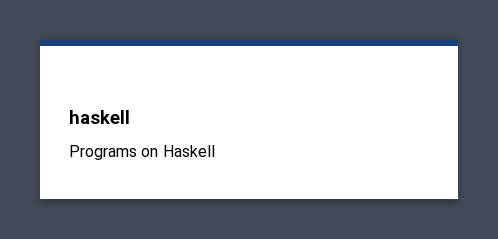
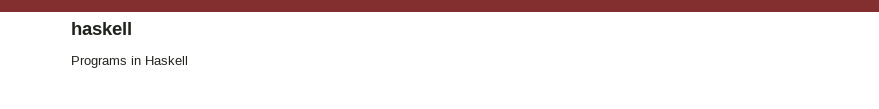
[141,148,159,157] on -> [131,56,141,65] in

